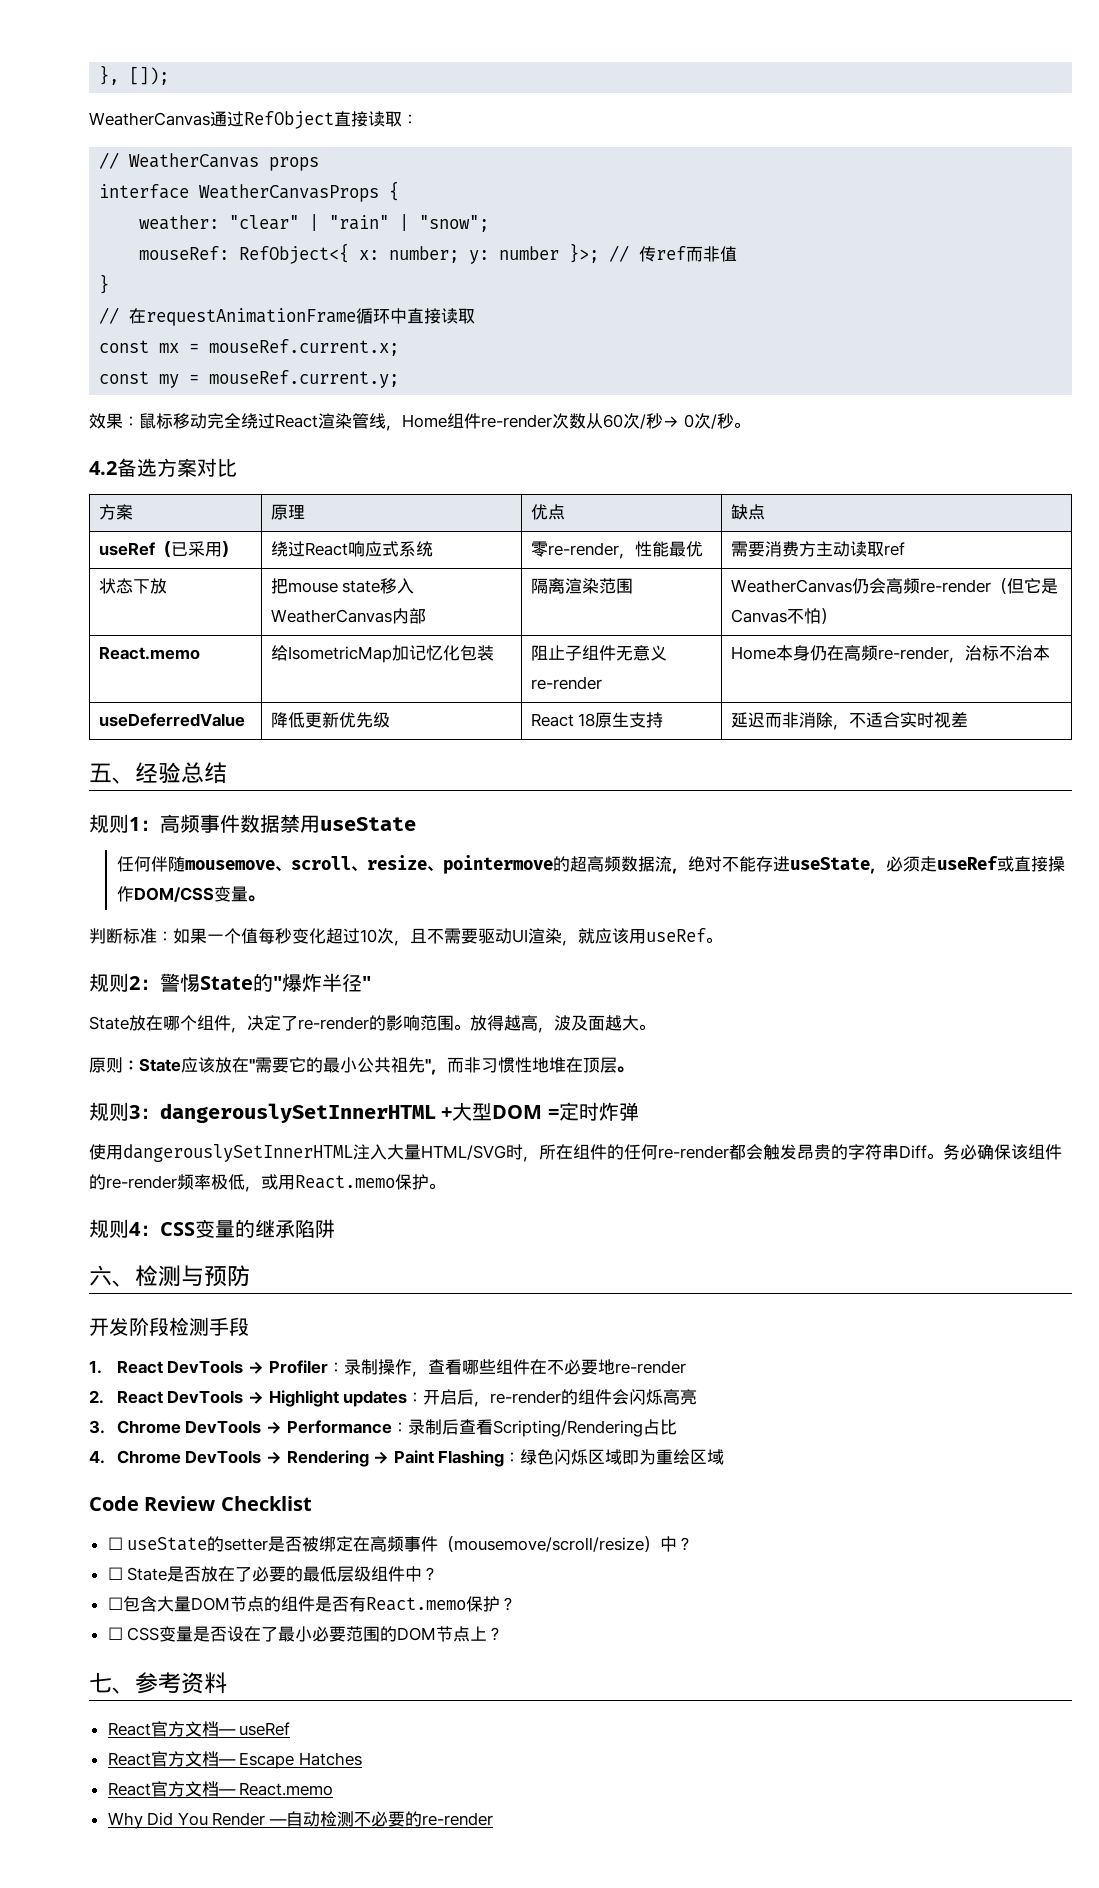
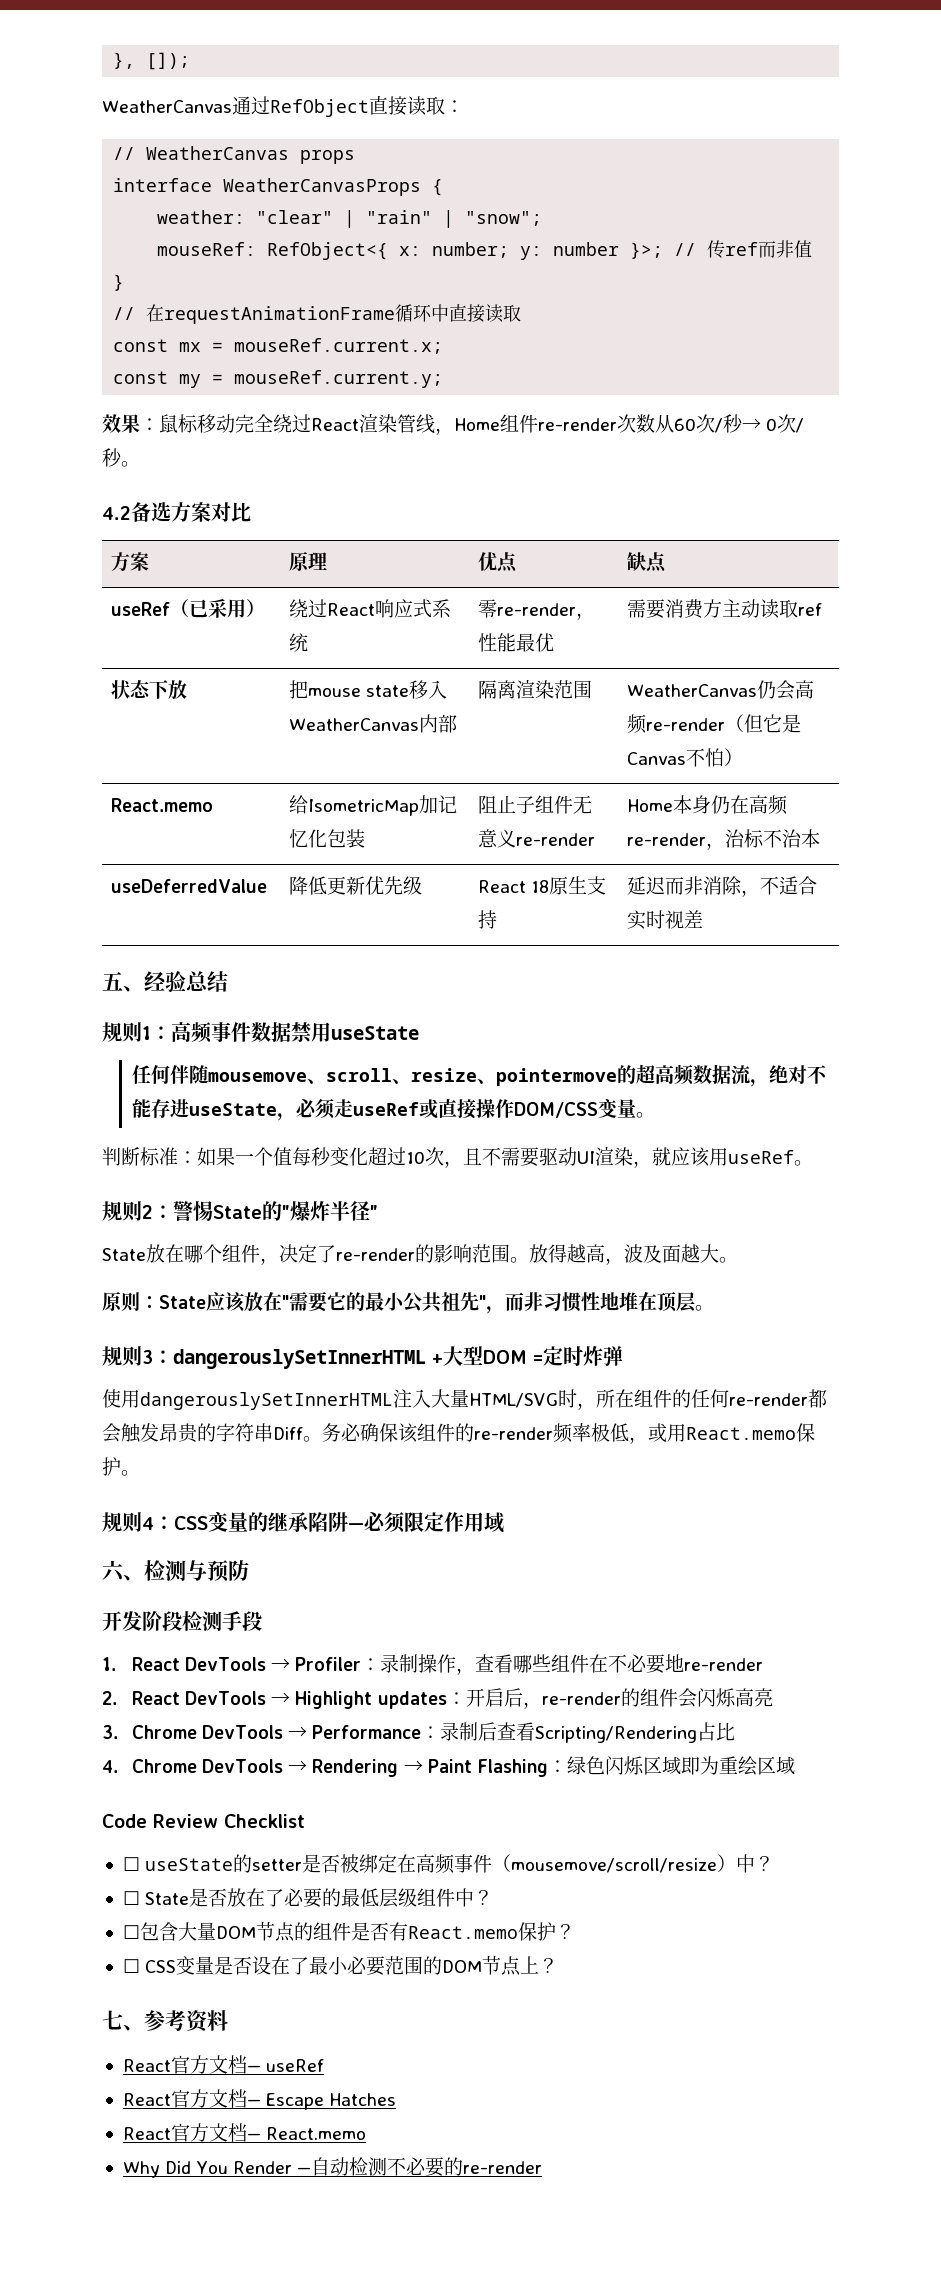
(335, 1228) none -> [348,1512,504,1533] —必须限定作用域

